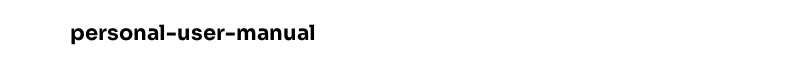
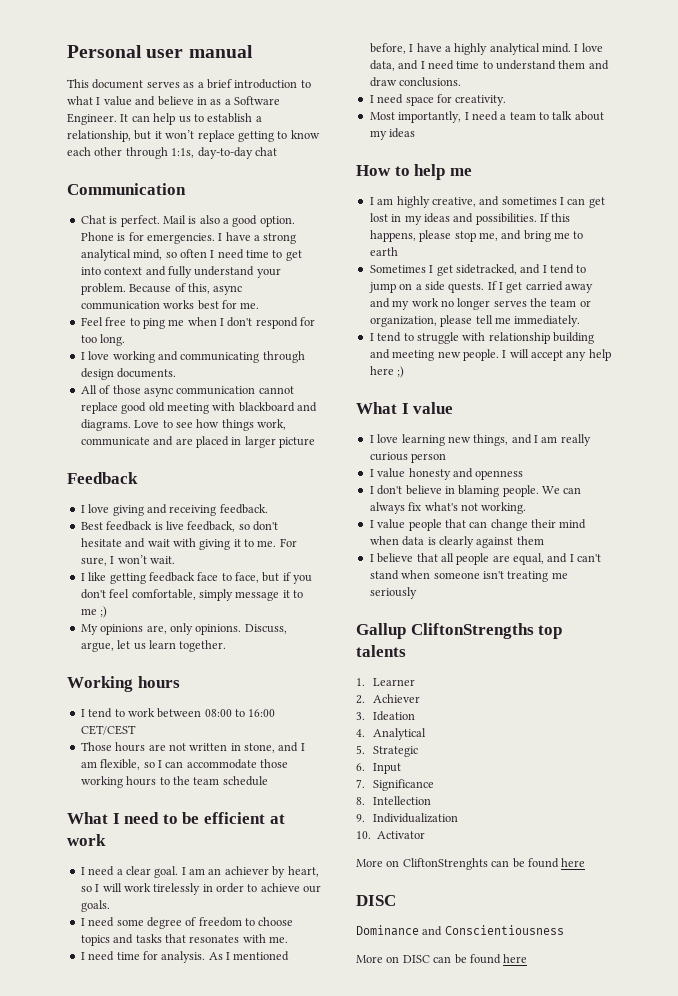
[70,24,316,45] personal-user-manual -> [67,45,253,58] [67,79,311,89] [67,96,280,106] [67,113,262,125] [67,130,320,142] [67,147,277,159] [67,183,186,195] [80,215,295,227] [80,232,297,244] [80,249,302,261] [80,266,281,278] [80,283,243,295] [80,300,260,310] [80,317,316,329] [80,334,126,346] [80,351,305,363] [80,368,177,380] [80,385,294,397] [80,402,317,414] [80,419,286,431] [80,436,315,448] [67,472,138,484] [80,504,268,516] [80,521,278,532] [80,538,297,550] [80,555,175,566] [80,572,313,584] [80,589,303,601] [80,606,108,618] [80,623,287,635] [80,640,227,652] [67,676,180,692] [80,708,276,718] [80,725,136,735] [80,742,305,753] [80,759,288,770] [80,776,268,788] [67,812,285,824] [67,834,106,846] [80,866,319,878] [80,883,322,895] [80,900,110,912] [80,917,294,929] [80,934,288,946] [80,951,290,963] [369,43,603,55] [369,60,609,71] [369,77,462,87] [369,94,507,106] [369,111,604,123] [369,128,416,140] [356,164,472,180] [369,196,605,208] [369,213,571,225] [369,230,584,242] [369,247,398,256] [369,264,587,276] [368,281,594,293] [369,298,591,310] [369,315,581,327] [369,332,594,344] [369,349,611,361] [369,366,405,378] [356,402,454,414] [369,434,591,446] [369,452,447,463] [369,468,524,480] [369,485,582,497] [369,502,527,514] [369,519,587,531] [369,536,544,548] [369,553,602,565] [369,570,568,582] [369,587,417,599] [356,623,563,639] [356,645,406,657] [356,678,416,686] [356,694,421,704] [356,711,416,721] [356,728,427,740] [356,745,419,757] [356,763,402,774] [356,779,435,791] [356,796,432,805] [356,813,459,823] [356,831,426,839] [356,858,586,870] [356,895,396,906] [356,925,564,936] [356,954,528,964] Personal user manual // This document serves as a brief introduction to what I value and believe in as a Software Engineer. It can help us to establish a relationship, but it won’t replace getting to know each other through 1:1s, day-to-day chat // Communication // Chat is perfect. Mail is also a good option. Phone is for emergencies. I have a strong analytical mind, so often I need time to get into context and fully understand your problem. Because of this, async communication works best for me. // Feel free to ping me when I don't respond for too long. // I love working and communicating through design documents. // All of those async communication cannot replace good old meeting with blackboard and diagrams. Love to see how things work, communicate and are placed in larger picture // Feedback // I love giving and receiving feedback. // Best feedback is live feedback, so don't hesitate and wait with giving it to me. For sure, I won’t wait. // I like getting feedback face to face, but if you don't feel comfortable, simply message it to me ;) // My opinions are, only opinions. Discuss, argue, let us learn together. // Working hours // I tend to work between 08:00 to 16:00 CET/CEST // Those hours are not written in stone, and I am flexible, so I can accommodate those working hours to the team schedule // What I need to be efficient at work // I need a clear goal. I am an achiever by heart, so I will work tirelessly in order to achieve our goals. // I need some degree of freedom to choose topics and tasks that resonates with me. // I need time for analysis. As I mentioned before, I have a highly analytical mind. I love data, and I need time to understand them and draw conclusions. // I need space for creativity. // Most importantly, I need a team to talk about my ideas // How to help me // I am highly creative, and sometimes I can get lost in my ideas and possibilities. If this happens, please stop me, and bring me to earth // Sometimes I get sidetracked, and I tend to jump on a side quests. If I get carried away and my work no longer serves the team or organization, please tell me immediately. // I tend to struggle with relationship building and meeting new people. I will accept any help here ;) // What I value // I love learning new things, and I am really curious person // I value honesty and openness // I don't believe in blaming people. We can always fix what's not working. // I value people that can change their mind when data is clearly against them // I believe that all people are equal, and I can't stand when someone isn't treating me seriously // Gallup CliftonStrengths top talents // 1. Learner // 2. Achiever // 3. Ideation // 4. Analytical // 5. Strategic // 6. Input // 7. Significance // 8. Intellection // 9. Individualization // 10. Activator // More on CliftonStrenghts can be found here // DISC // Dominance and Conscientiousness // More on DISC can be found here

